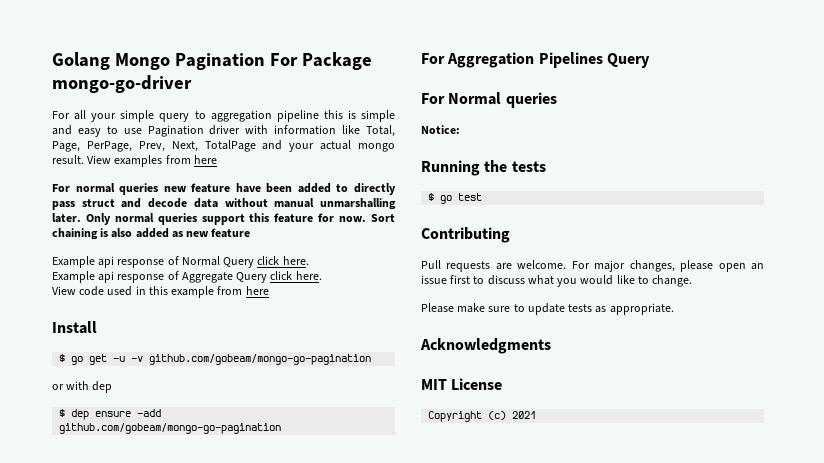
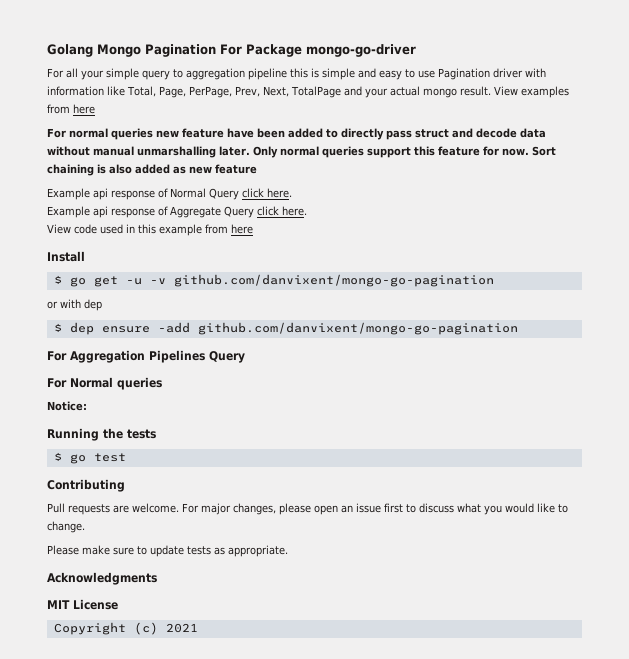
[149,354,372,365] github.com/gobeam/mongo-go-pagination -> [173,274,494,287] github.com/danvixent/mongo-go-pagination
[59,423,282,434] github.com/gobeam/mongo-go-pagination -> [197,322,518,335] github.com/danvixent/mongo-go-pagination

